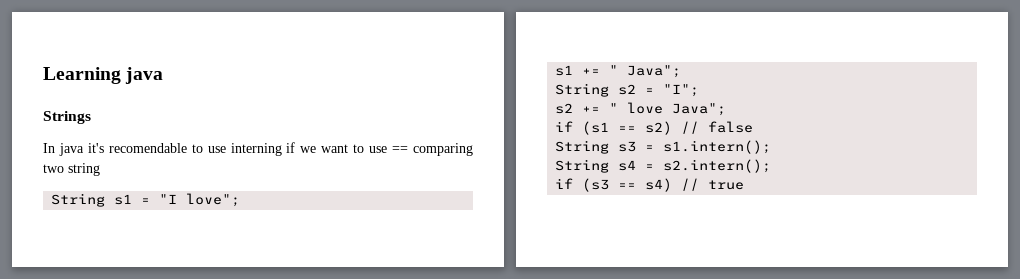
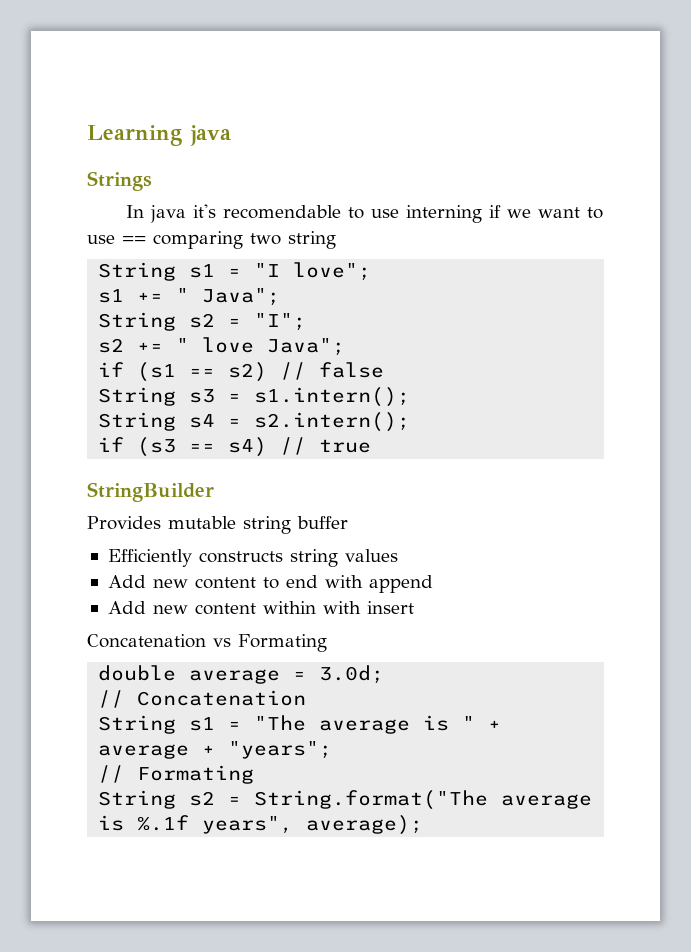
(745, 185) none -> [87,482,214,502] [87,516,348,534] [107,549,398,567] [107,575,433,593] [107,601,414,615] [87,634,327,652] [98,665,385,684] [98,690,307,708] [98,715,502,734] [98,741,333,759] [98,765,255,784] [98,790,593,810] [98,815,424,835] // StringBuilder // Provides mutable string buffer // Efficiently constructs string values // Add new content to end with append // Add new content within with insert // Concatenation vs Formating // double average = 3.0d; // // Concatenation // String s1 = "The average is " + average + "years"; // // Formating // String s2 = String.format("The average is %.1f years", average);

